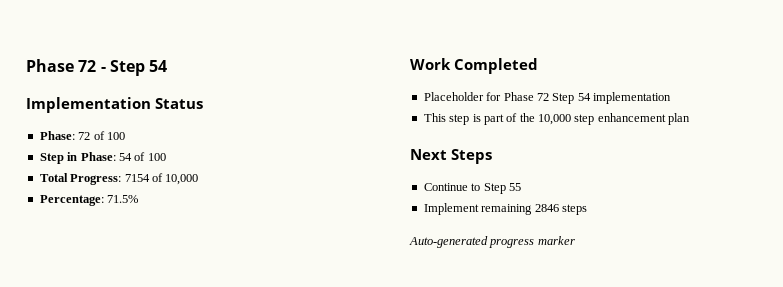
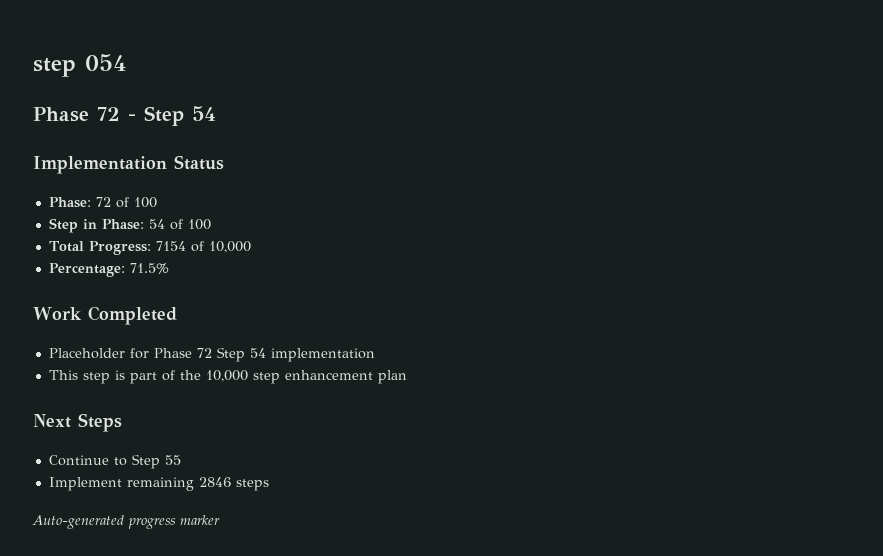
(26, 65) none -> [33,54,127,77] step 054 //

